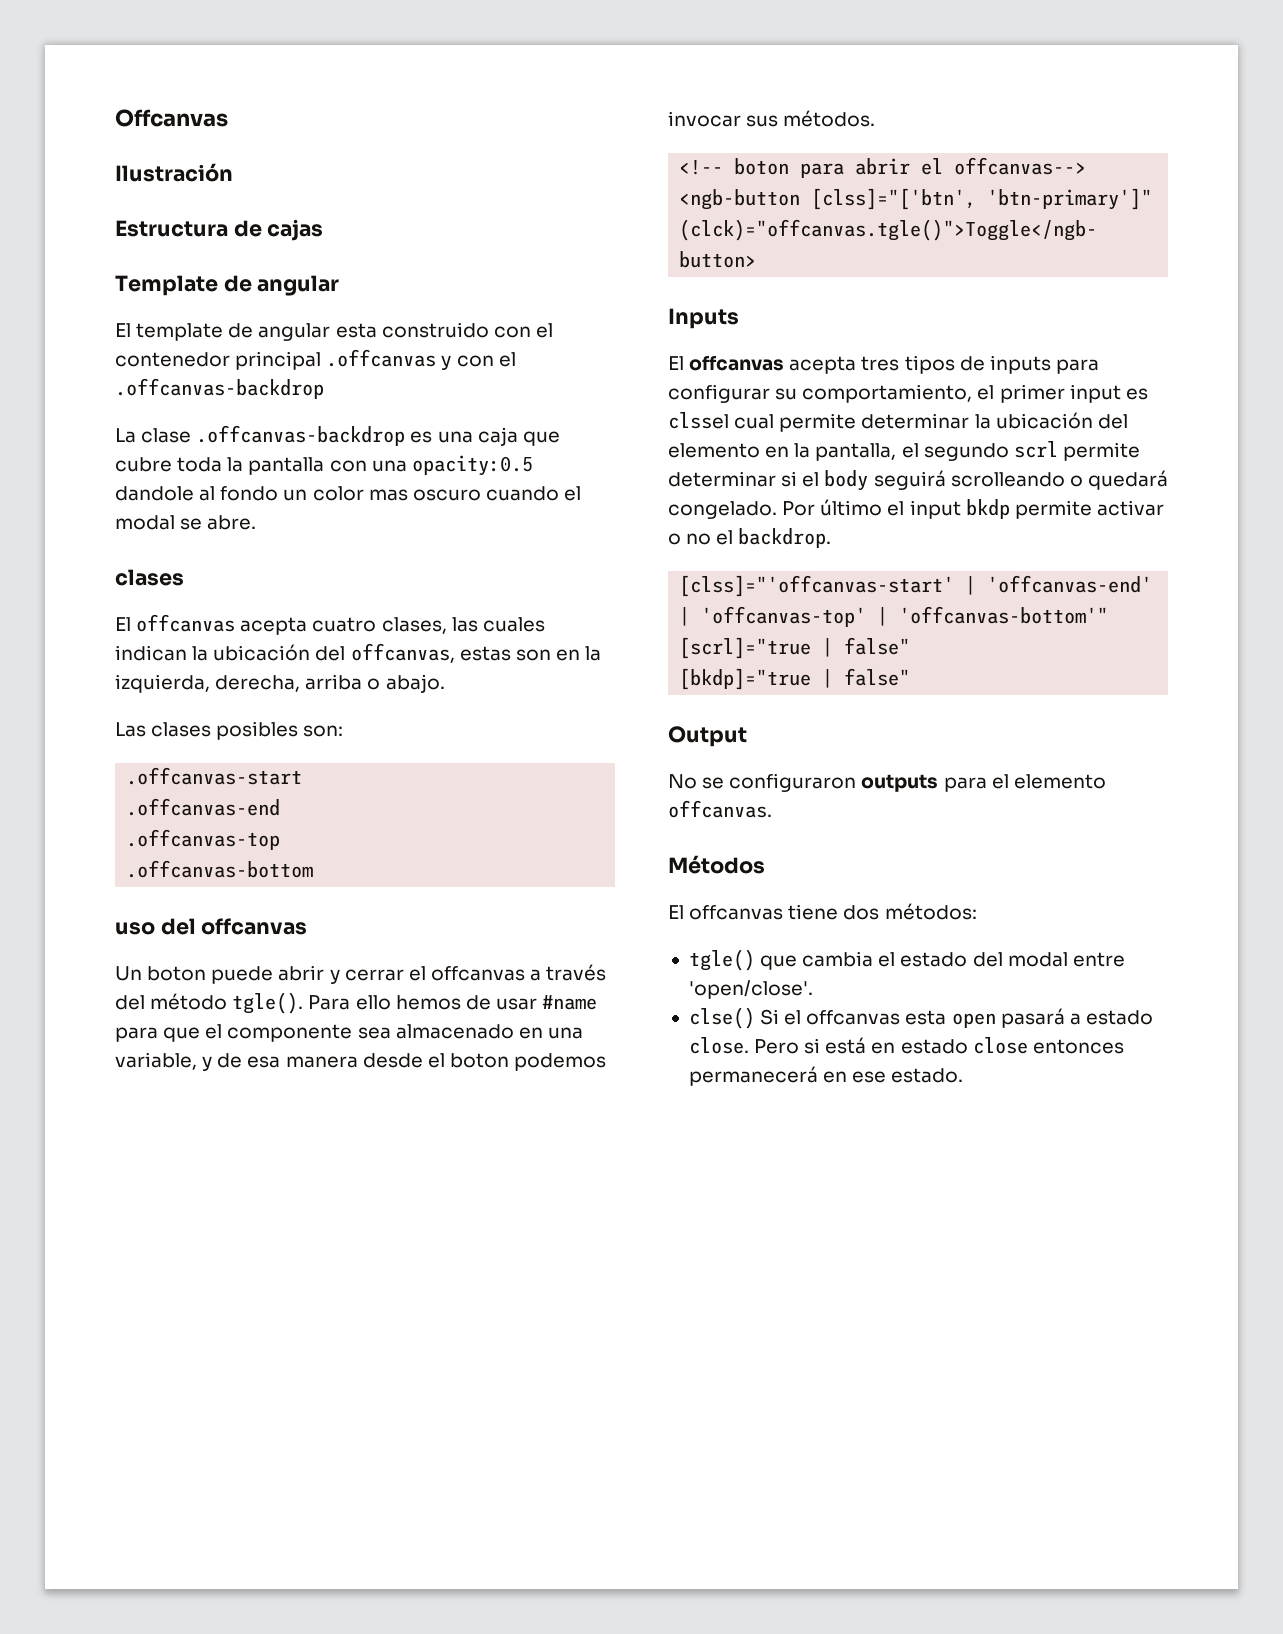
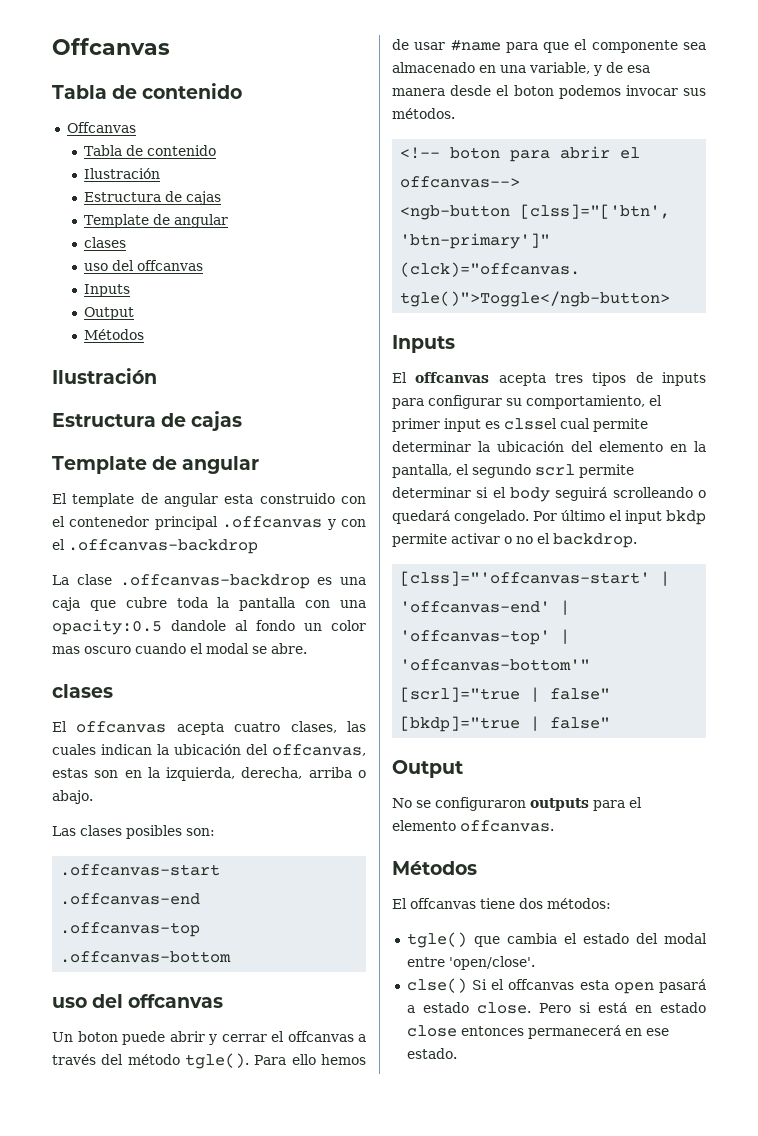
[115,109,228,127] Offcanvas -> [52,38,170,55] [52,83,243,99] [66,122,136,133] [84,145,217,156] [84,168,161,179] [84,191,222,205] [84,214,229,228] [84,237,127,248] [84,260,204,271] [84,284,131,297] [84,307,135,320] [84,329,145,340] Offcanvas // Tabla de contenido // Offcanvas // Tabla de contenido // Ilustración // Estructura de cajas // Template de angular // clases // uso del offcanvas // Inputs // Output // Métodos

